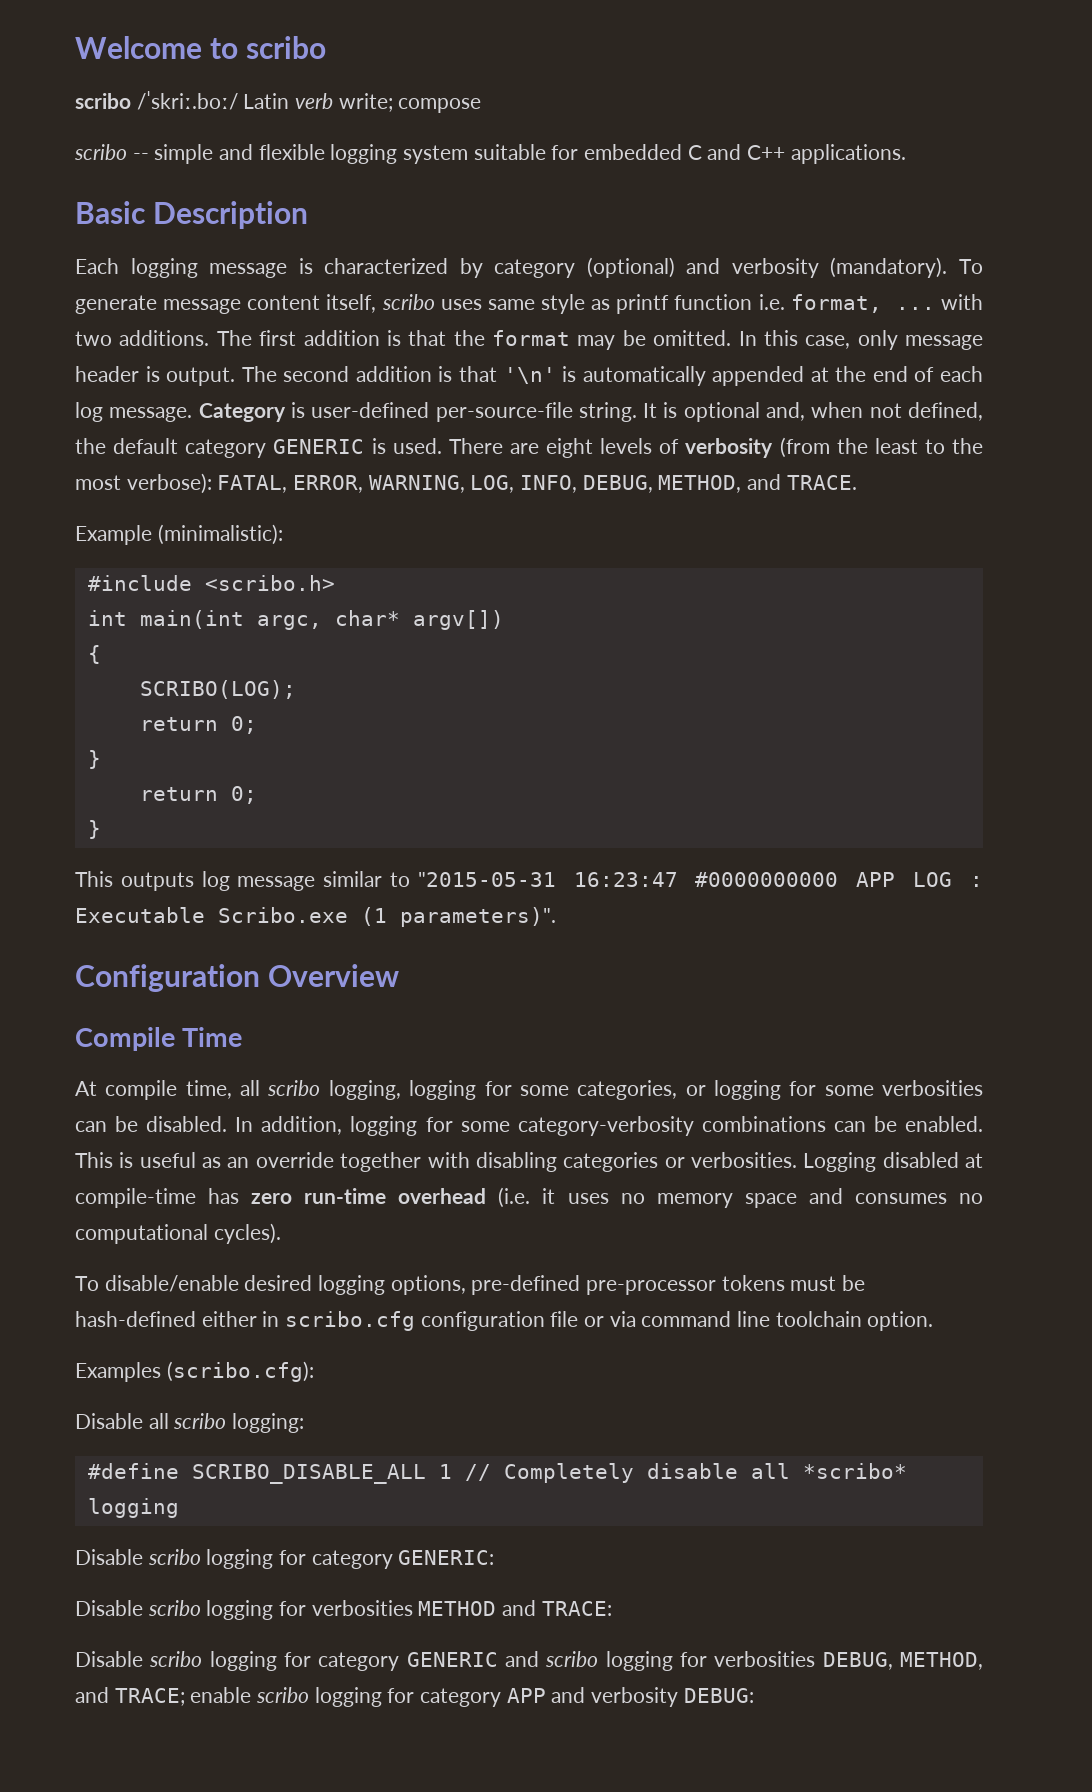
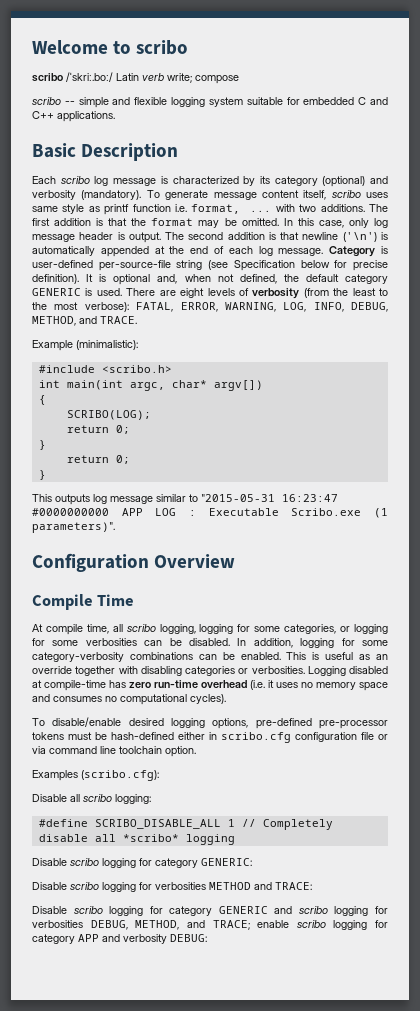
[130,258,198,278] logging -> [60,176,109,186] scribo log
(483, 268) none -> [259,176,270,184] its
(898, 340) none -> [374,218,389,228] log
[503,367,556,384] '\n' -> [302,232,377,242] newline ('\n')
[578,402,637,422] string. -> [176,260,389,271] [32,274,79,284] string (see Specification below for precise definition).

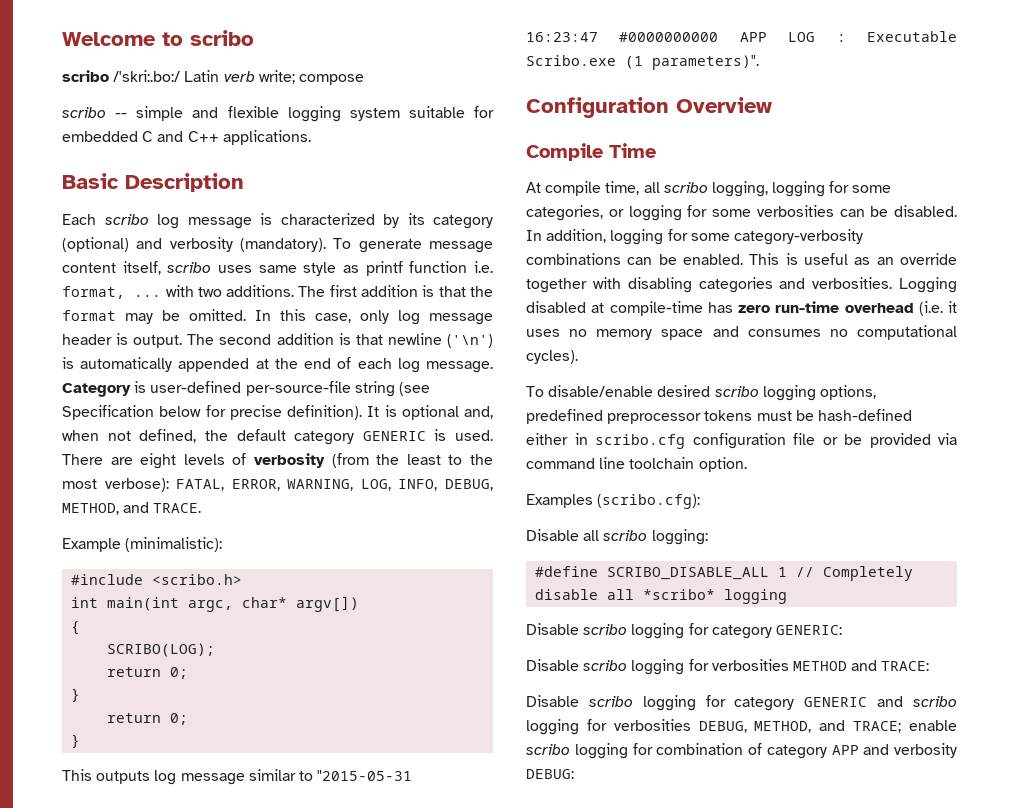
[66,72,113,82] /ˈskriː.boː/ -> [113,70,181,82] /'skri:.bo:/
[238,668,249,674] or -> [779,278,806,289] and
(164, 722) none -> [714,386,759,397] scribo
[255,718,388,729] pre-defined pre-processor -> [526,409,702,424] predefined preprocessor
(388, 737) none -> [844,433,931,448] be provided
(388, 924) none -> [656,743,762,755] combination of

